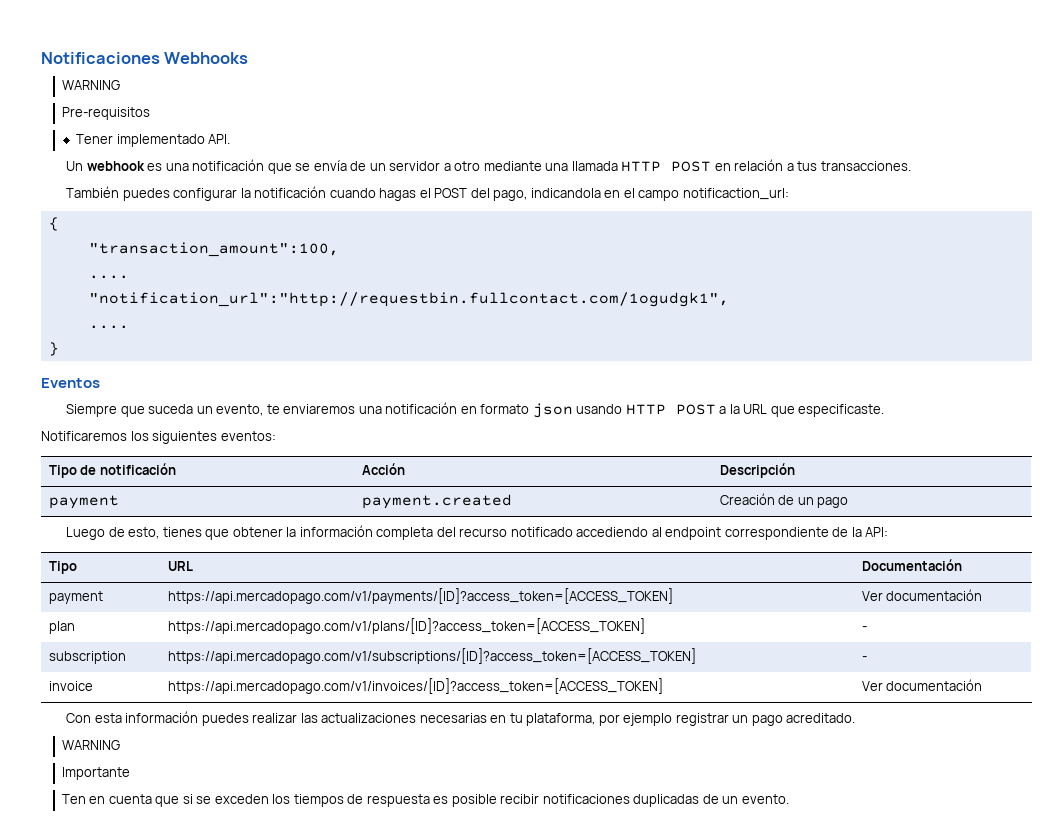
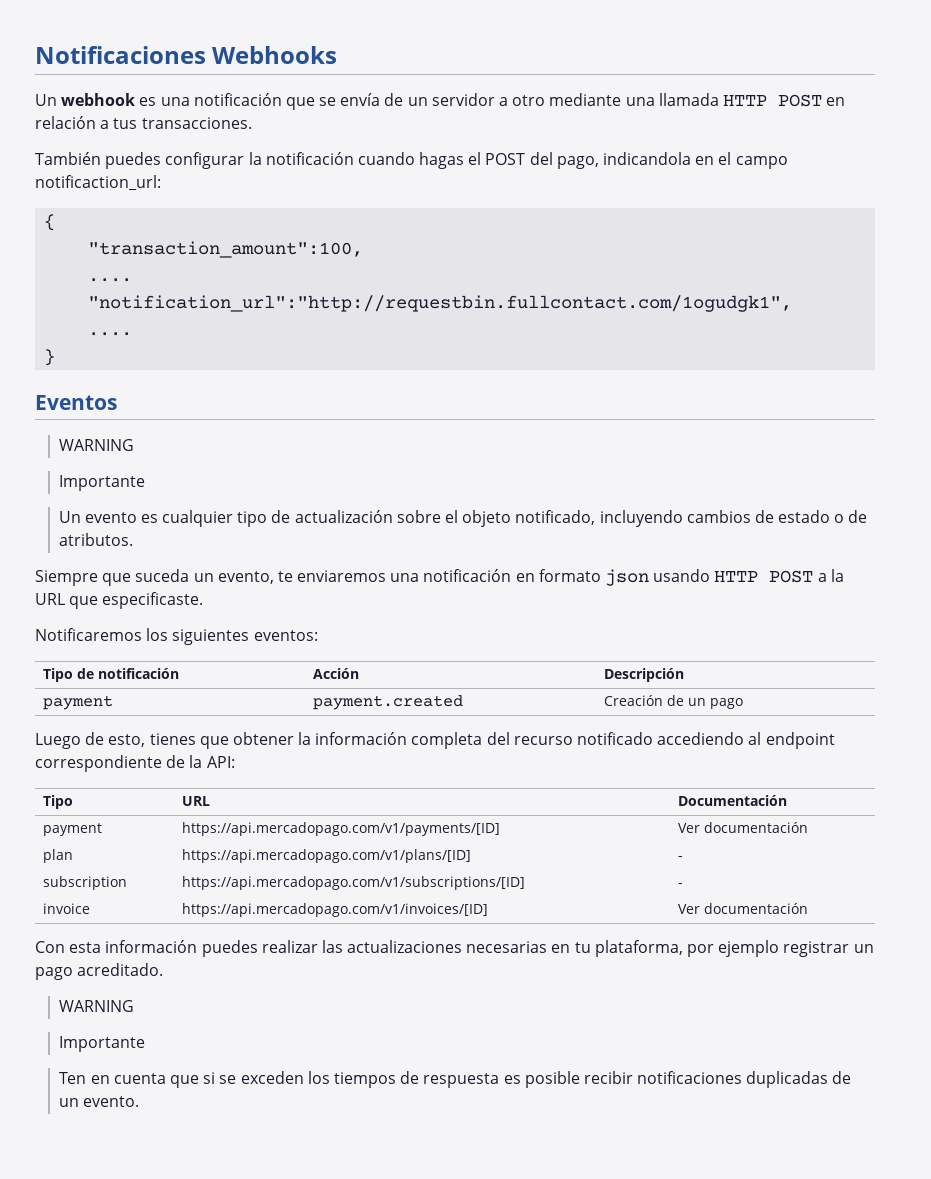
[61,80,120,90] [61,107,150,120] [76,134,231,147] // WARNING // Pre-requisitos // Tener implementado API. -> (338, 55) none
(100, 383) none -> [58,439,134,451] [58,475,145,491] [58,510,868,527] [58,533,133,546] // WARNING // Importante // Un evento es cualquier tipo de actualización sobre el objeto notificado, incluyendo cambios de estado o de atributos.
[167,588,673,604] https://api.mercadopago.com/v1/payments/[ID]?access_token=[ACCESS_TOKEN] -> [182,822,501,836] https://api.mercadopago.com/v1/payments/[ID]
[167,618,645,634] https://api.mercadopago.com/v1/plans/[ID]?access_token=[ACCESS_TOKEN] -> [182,849,472,863] https://api.mercadopago.com/v1/plans/[ID]
[167,648,696,664] https://api.mercadopago.com/v1/subscriptions/[ID]?access_token=[ACCESS_TOKEN] -> [182,876,526,890] https://api.mercadopago.com/v1/subscriptions/[ID]
[167,678,663,694] https://api.mercadopago.com/v1/invoices/[ID]?access_token=[ACCESS_TOKEN] -> [182,903,489,917] https://api.mercadopago.com/v1/invoices/[ID]

